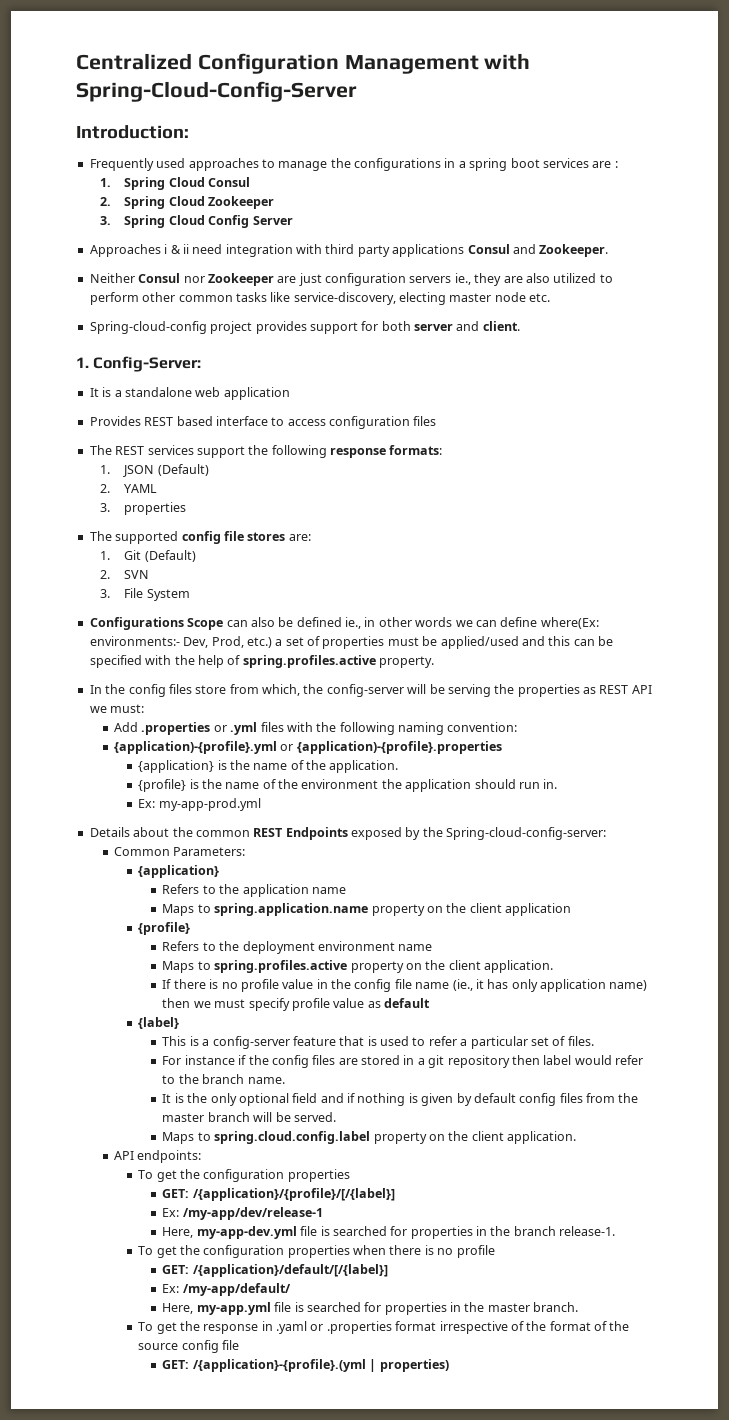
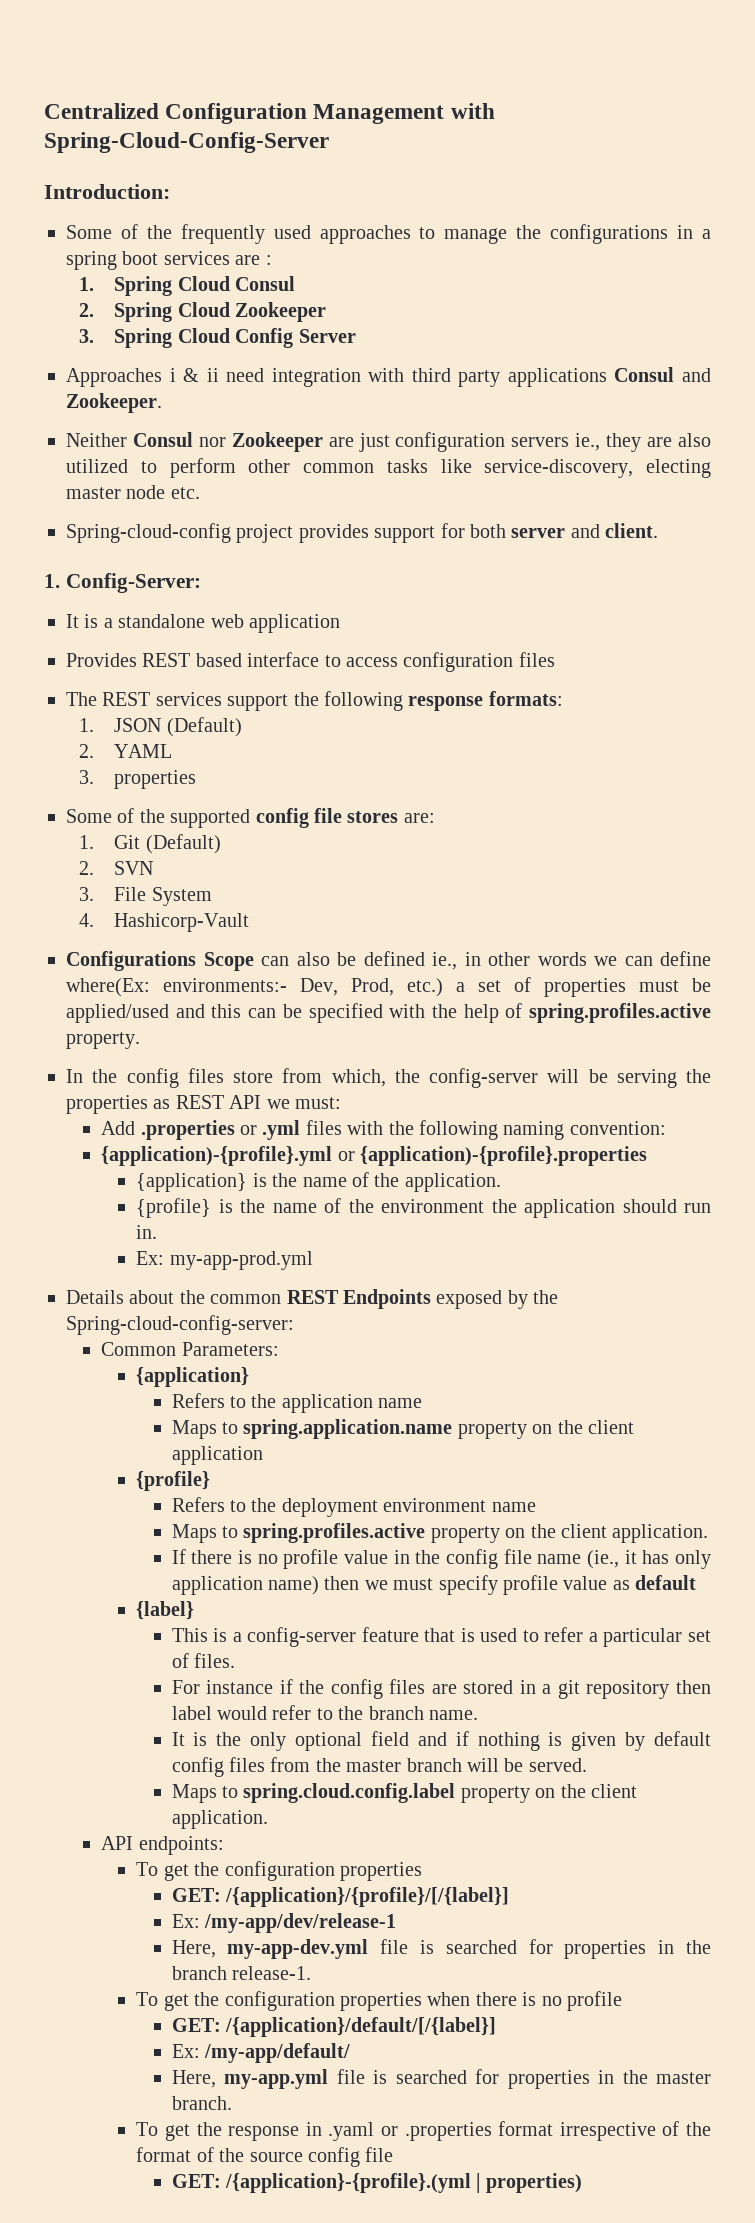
[89,158,154,171] Frequently -> [66,224,265,244] Some of the frequently
[89,531,112,541] The -> [66,808,165,823] Some of the
(190, 595) none -> [79,913,250,932] // 4. Hashicorp-Vault

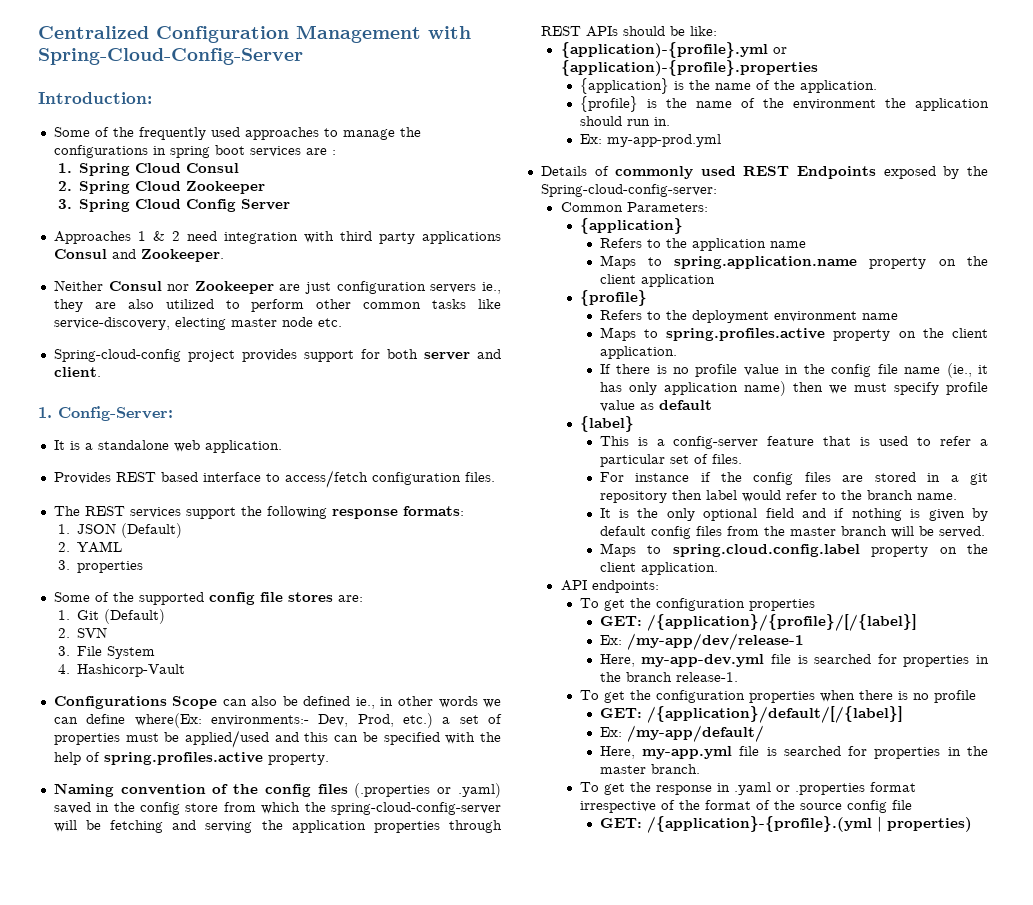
[702,229,711,239] a -> (166, 150) none
[169,368,219,382] i & ii -> [137,231,180,241] 1 & 2
[249,614,340,633] application -> [204,440,282,453] application.
[346,652,555,672] access configuration files -> [284,470,495,488] access/fetch configuration files.
[66,1068,711,1088] [66,1095,341,1114] [101,1120,666,1140] In the config files store from which, the config-server will be serving the properties as REST API we must: // Add .properties or .yml files with the following naming convention: -> [53,783,502,798] [53,802,501,815] [53,820,502,833] [540,26,717,37] Naming convention of the config files (.properties or .yaml) saved in the config store from which the spring-cloud-config-server will be fetching and serving the application properties through REST APIs should be like:
[129,1290,282,1304] about the common -> [594,166,736,179] of commonly used

